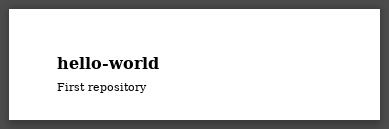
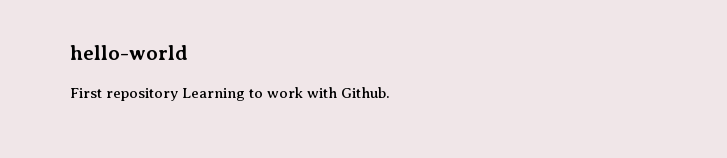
(147, 88) none -> [182,87,391,101] Learning to work with Github.

